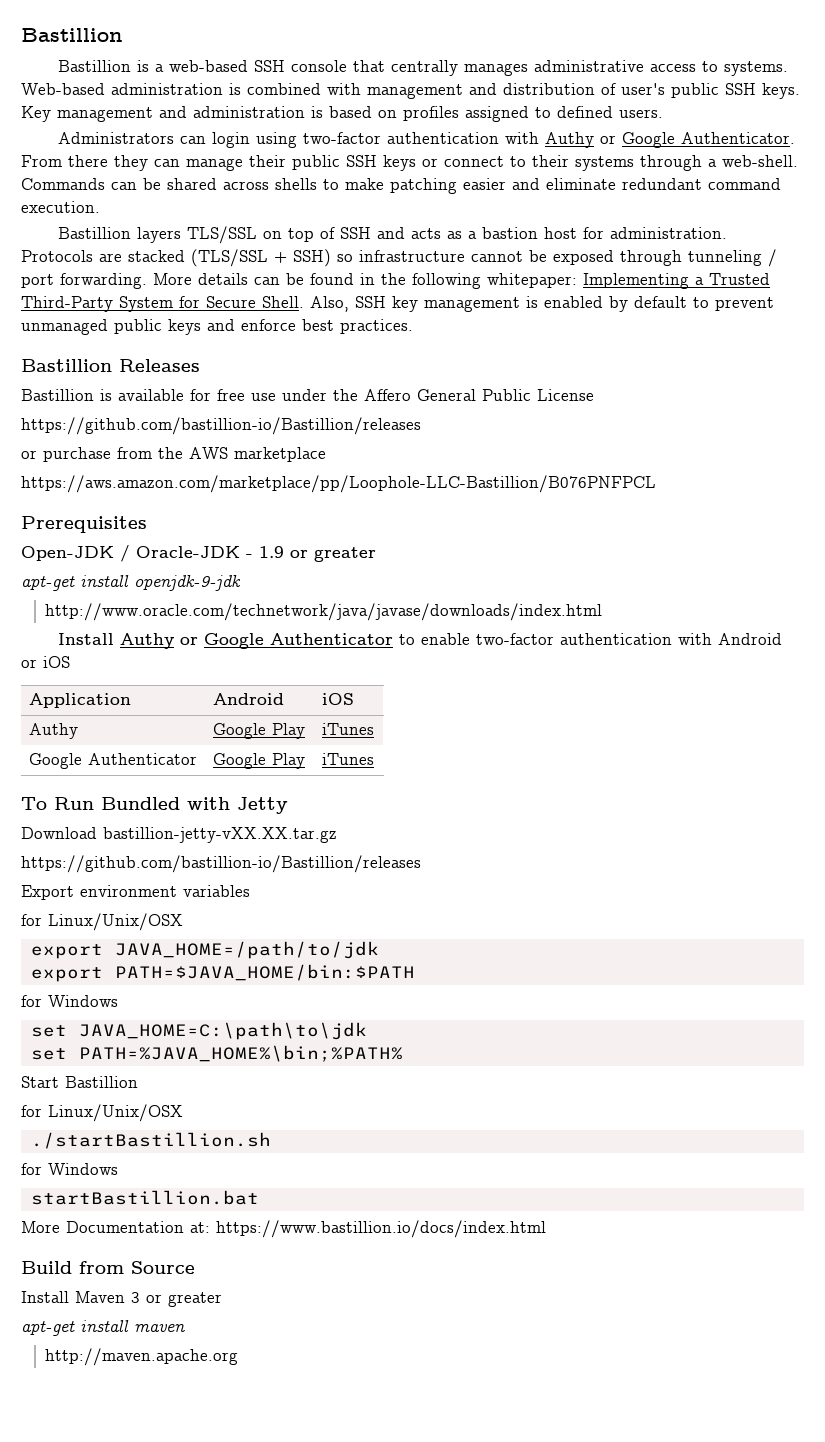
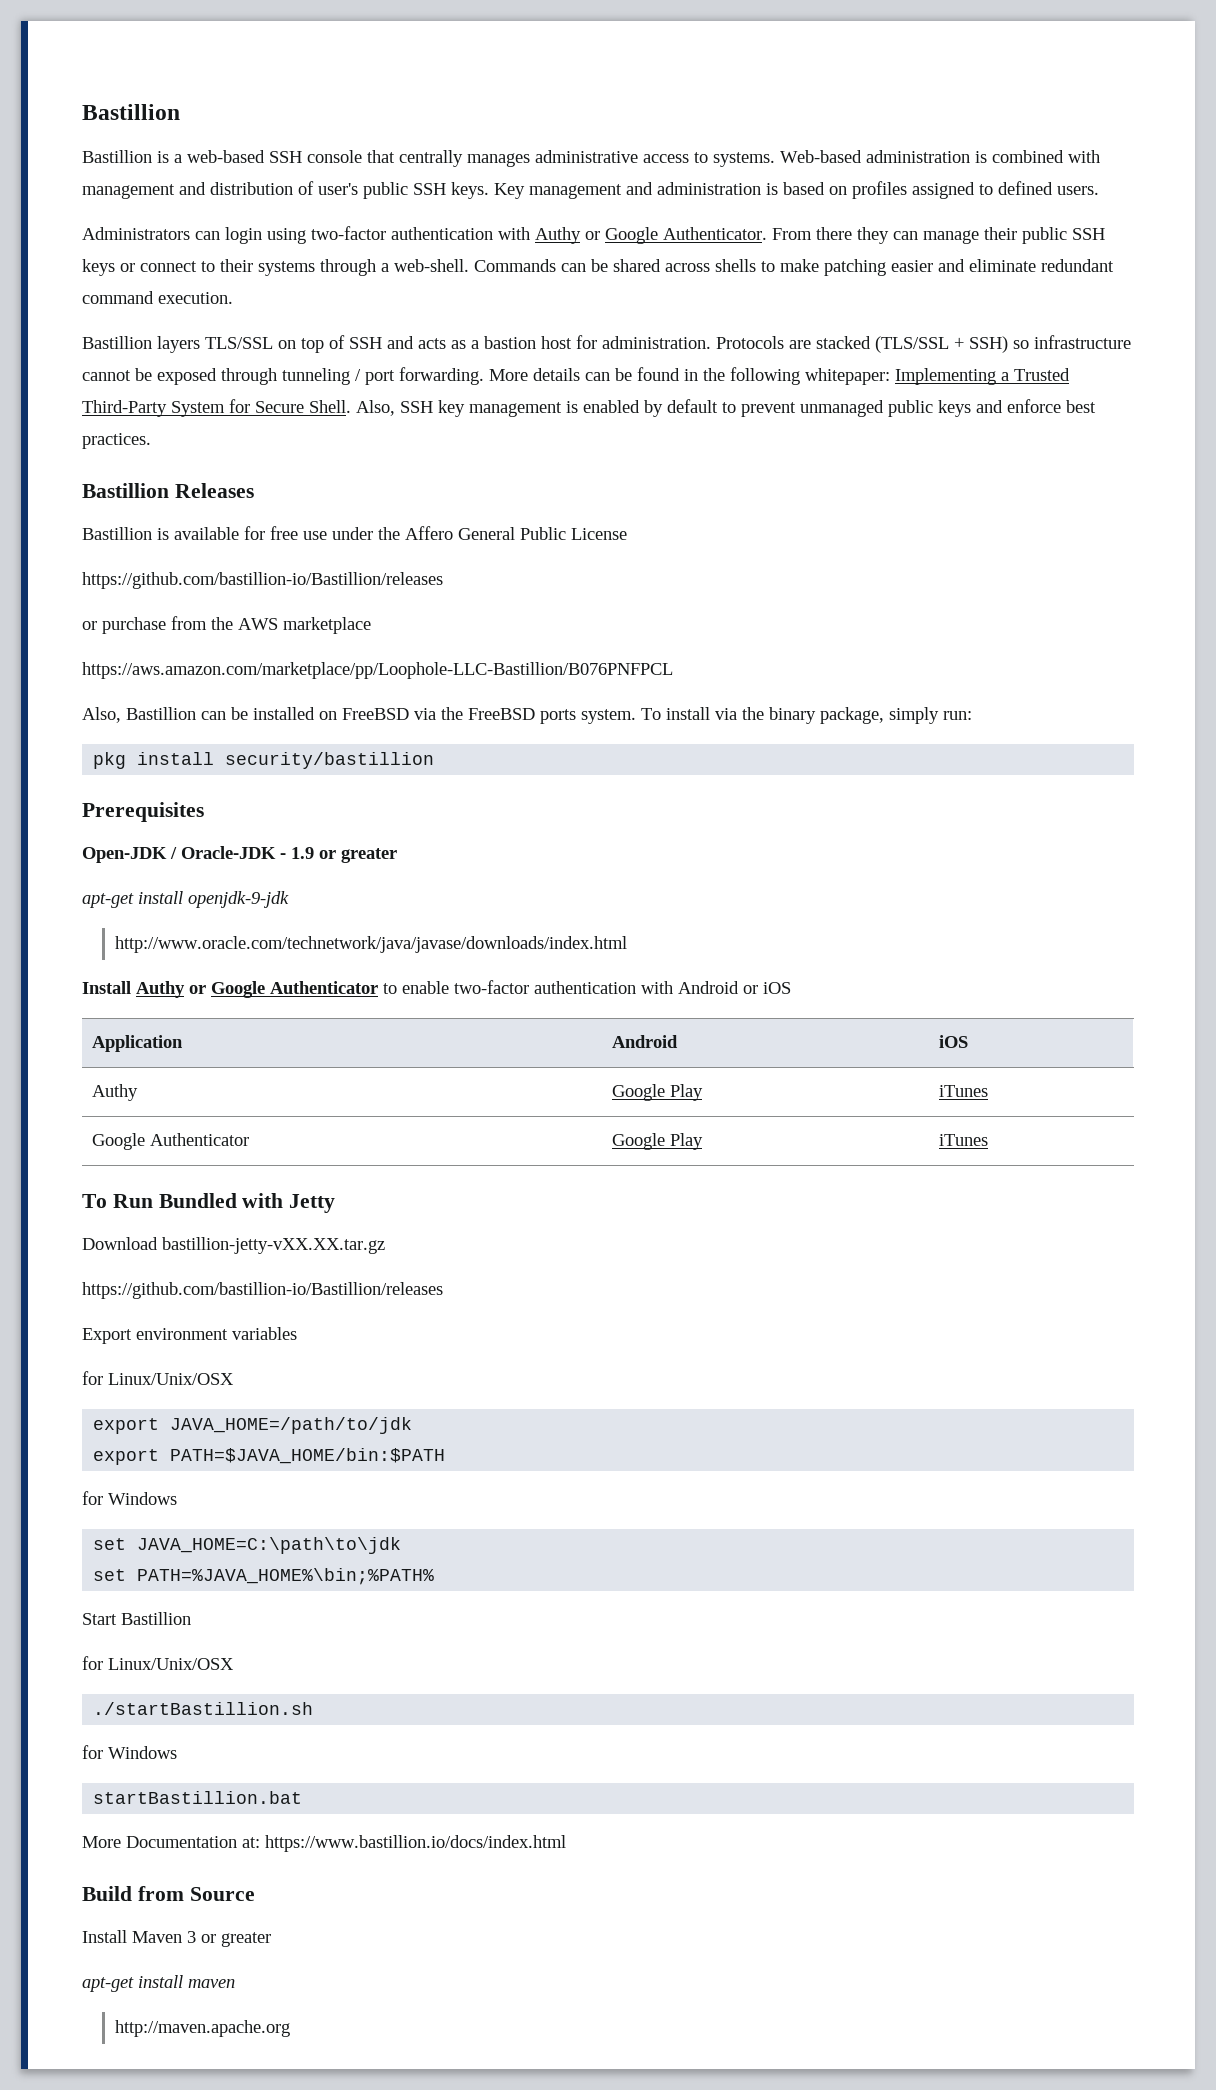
(656, 484) none -> [82,707,972,724] [93,752,435,769] // Also, Bastillion can be installed on FreeBSD via the FreeBSD ports system. To install via the binary package, simply run: // pkg install security/bastillion

